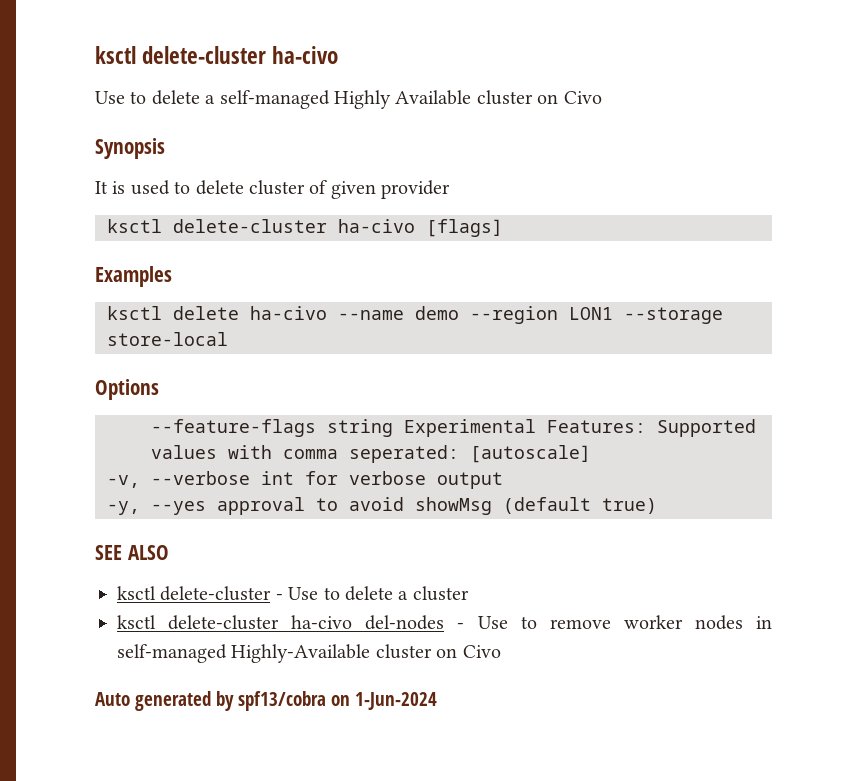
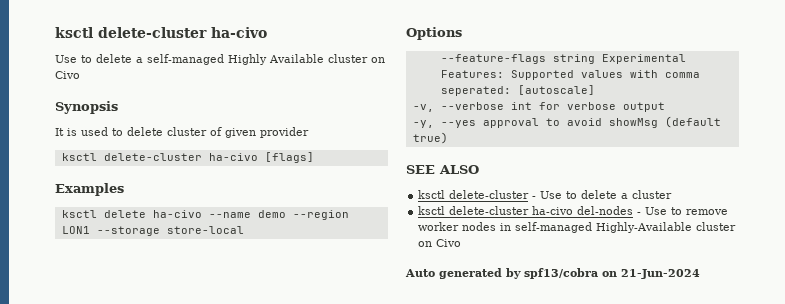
[355,692,437,710] 1-Jun-2024 -> [621,269,700,279] 21-Jun-2024

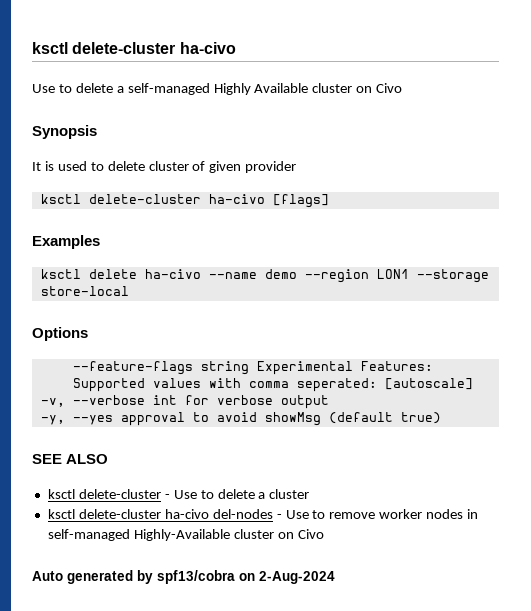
[621,269,700,279] 21-Jun-2024 -> [259,571,335,584] 2-Aug-2024

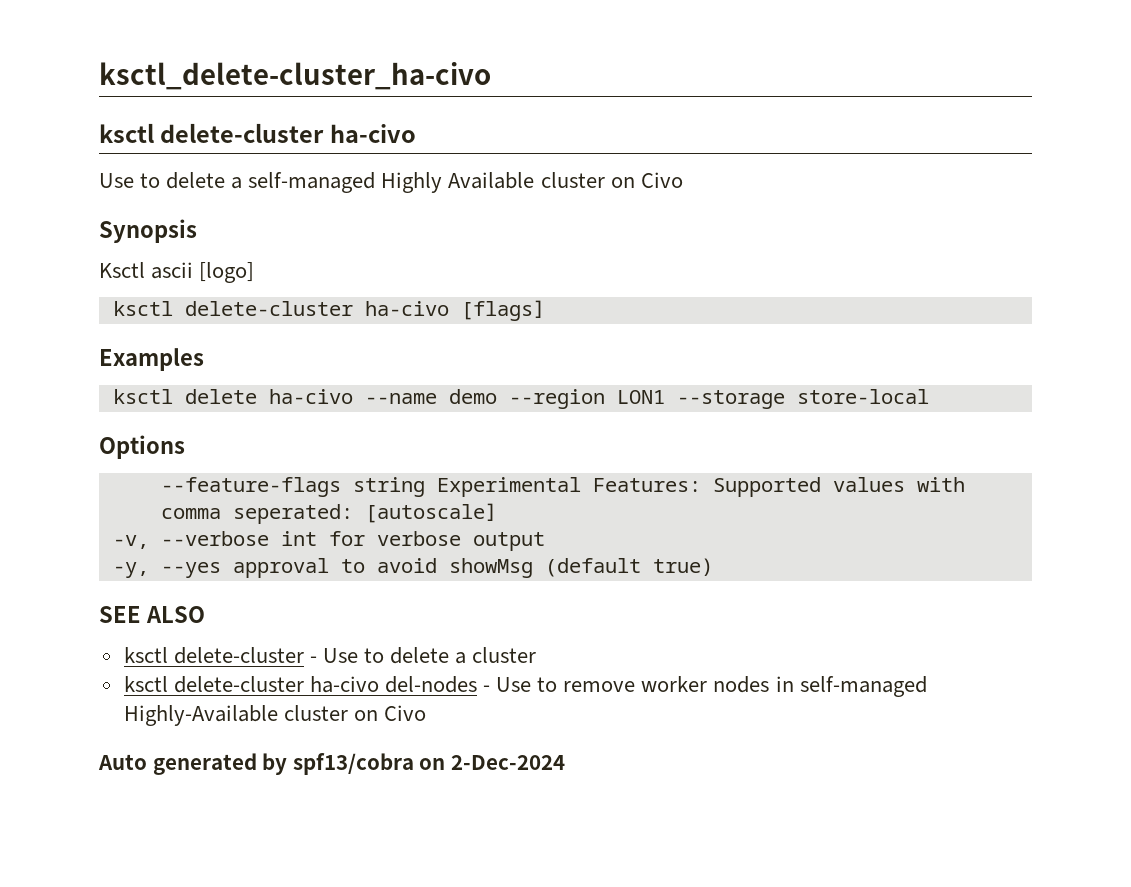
(32, 48) none -> [99,62,491,90] ksctl_delete-cluster_ha-civo //
[32,161,297,173] It is used to delete cluster of given provider -> [99,262,255,283] Ksctl ascii [logo]
[259,571,335,584] 2-Aug-2024 -> [450,755,565,770] 2-Dec-2024

